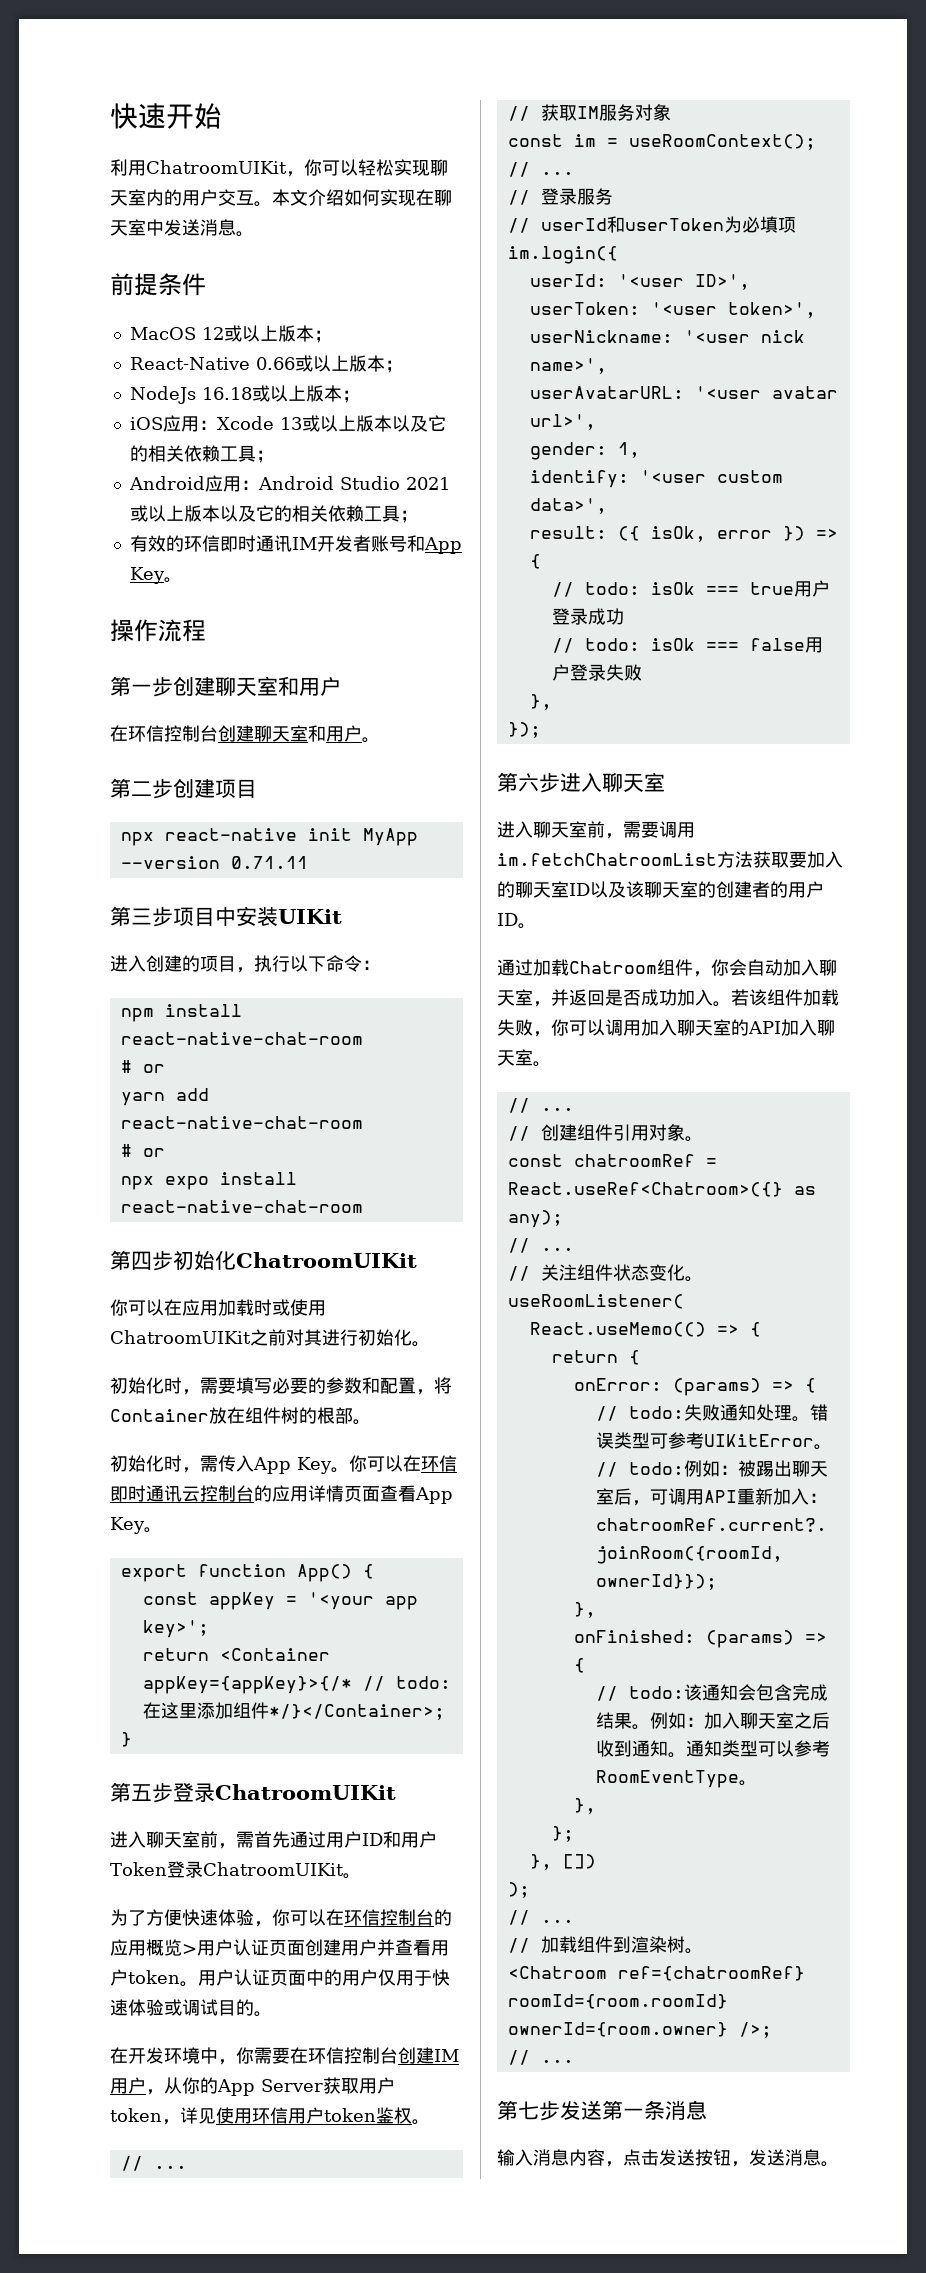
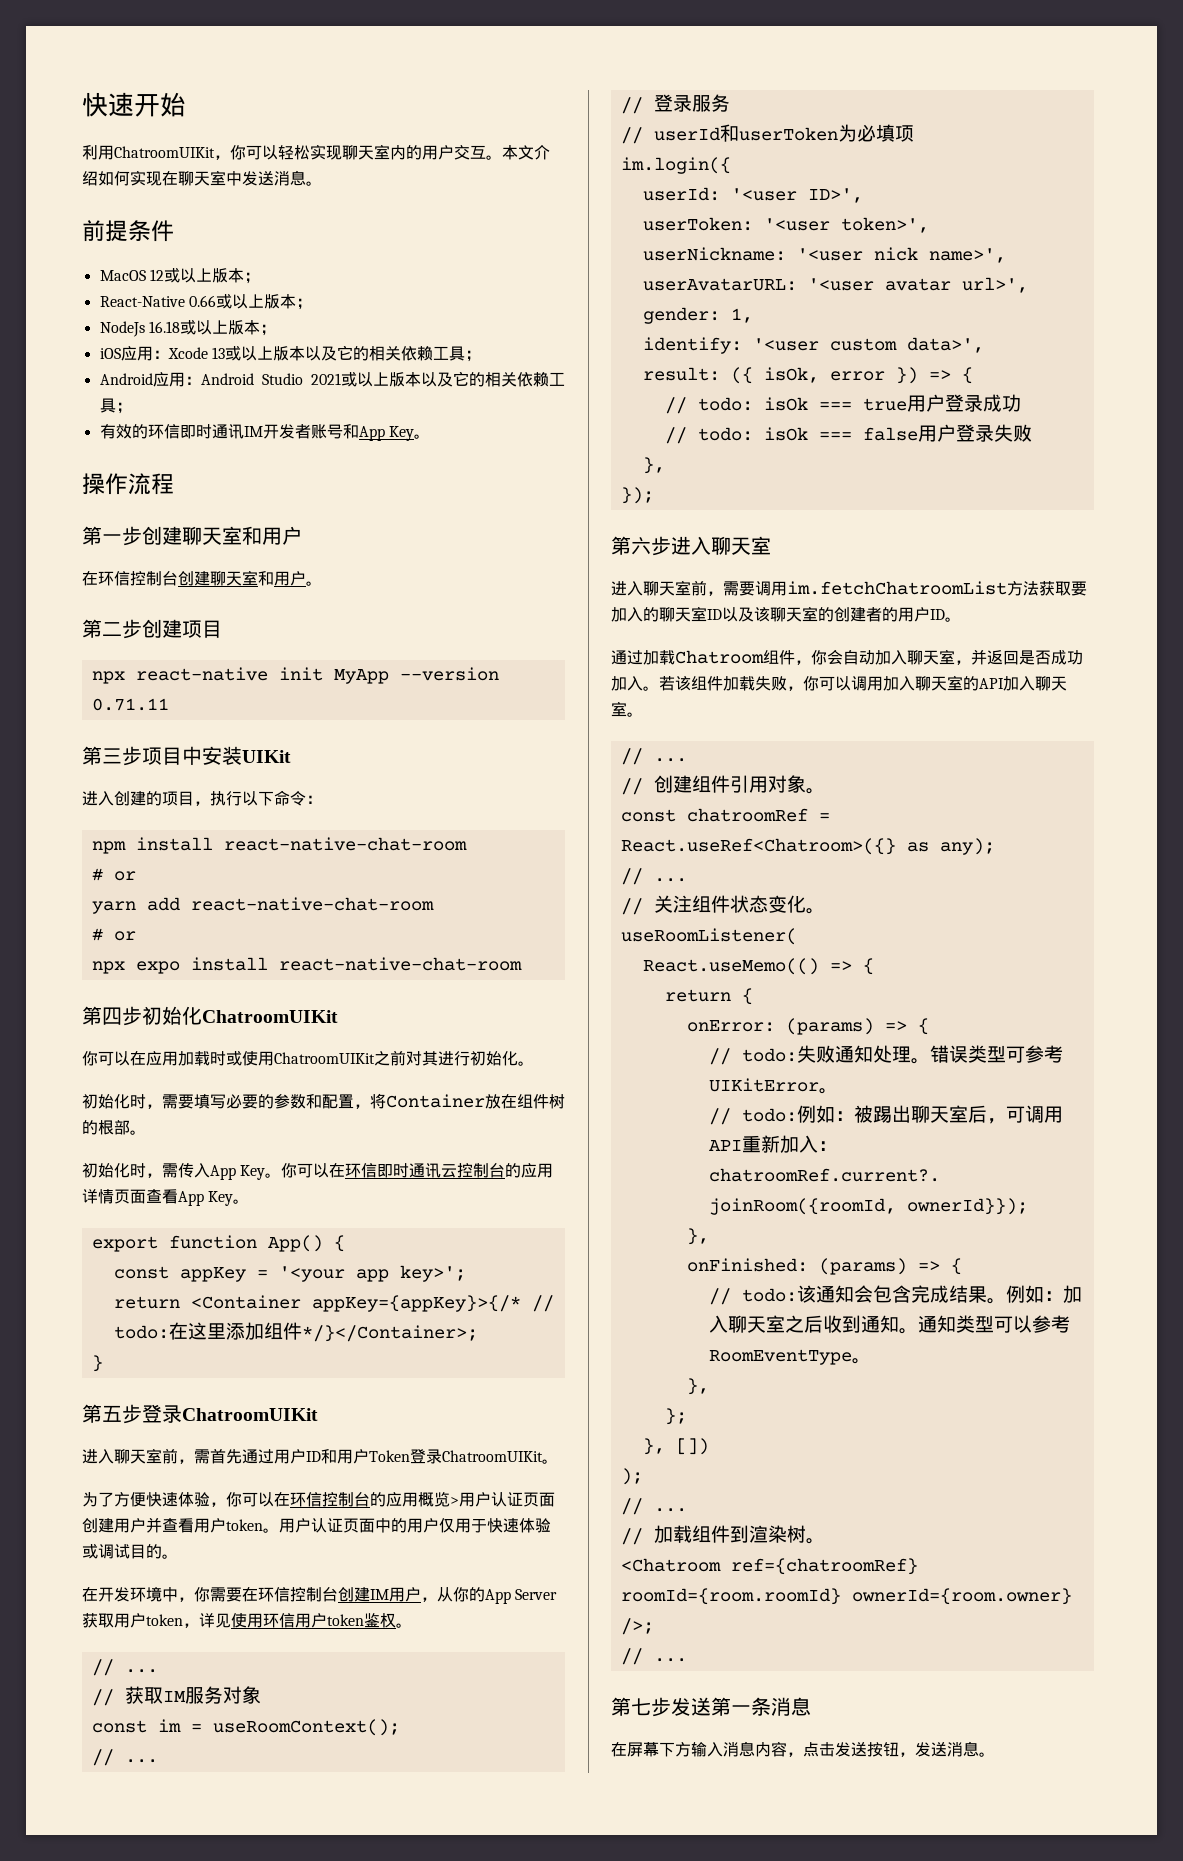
(707, 2110) none -> [611,1742,691,1757] 在屏幕下方

